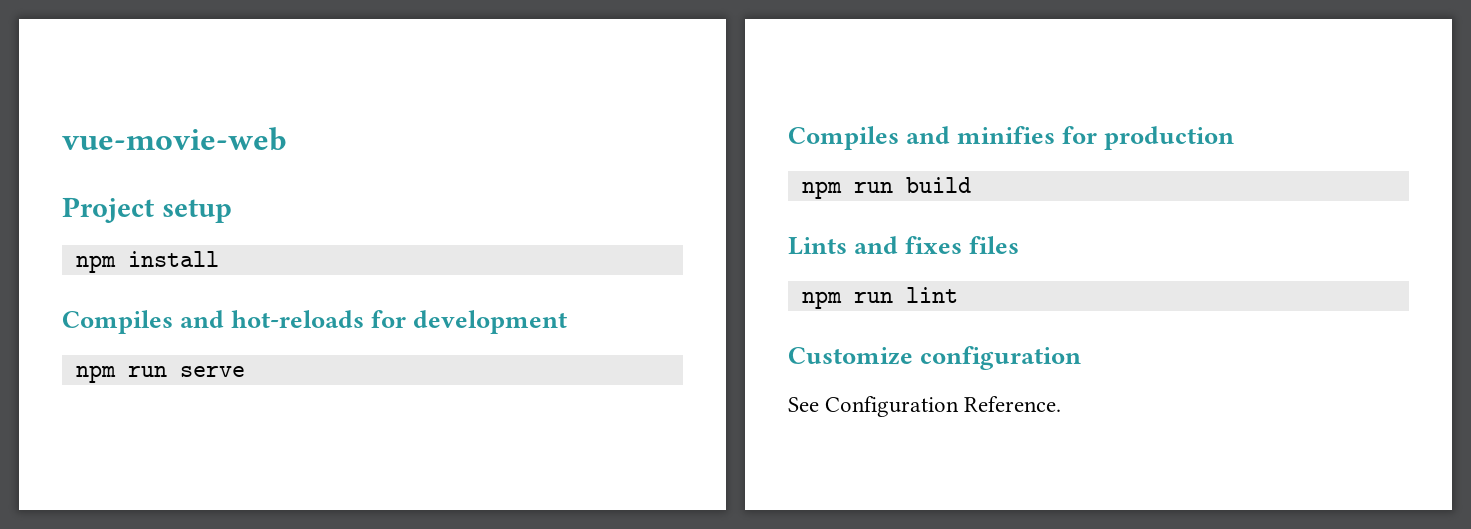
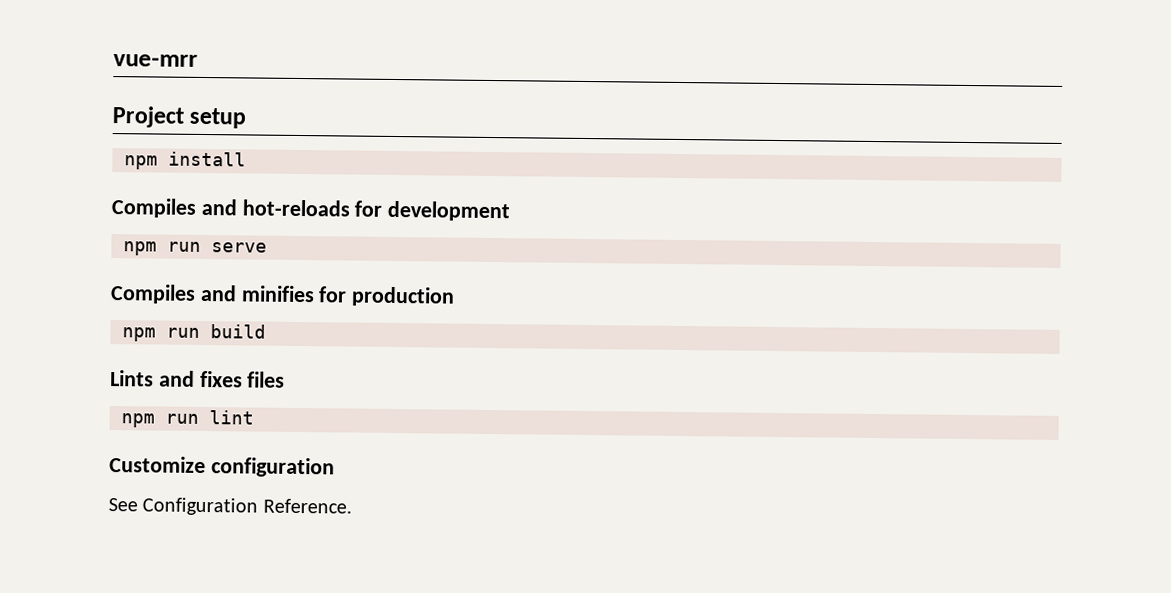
[62,127,287,151] vue-movie-web -> [113,54,198,67] vue-mrr

